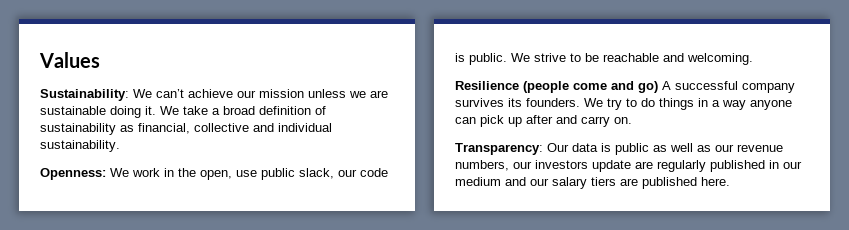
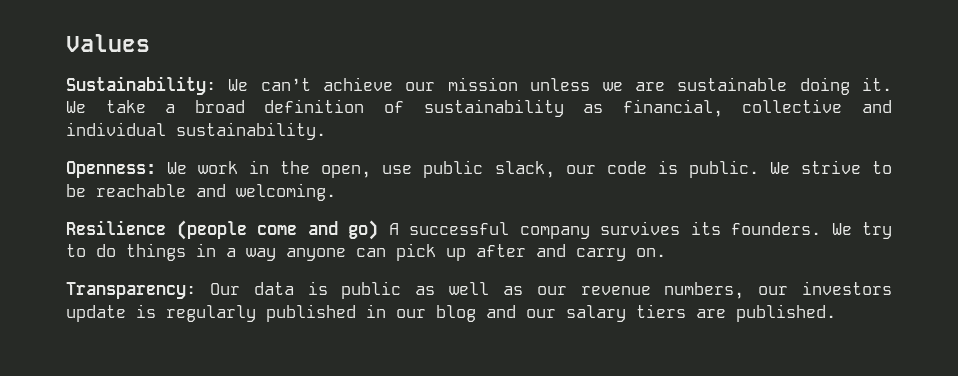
[635,161,653,169] are -> [136,304,156,318] is
[455,177,501,186] medium -> [436,305,476,322] blog
[642,177,730,189] published here. -> [736,304,836,322] published.

